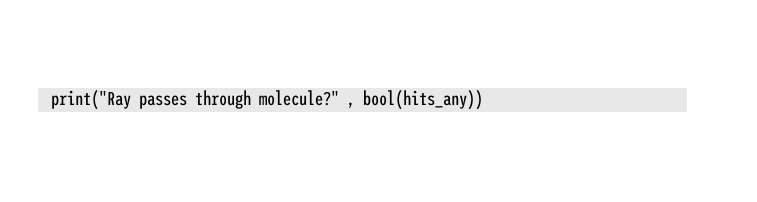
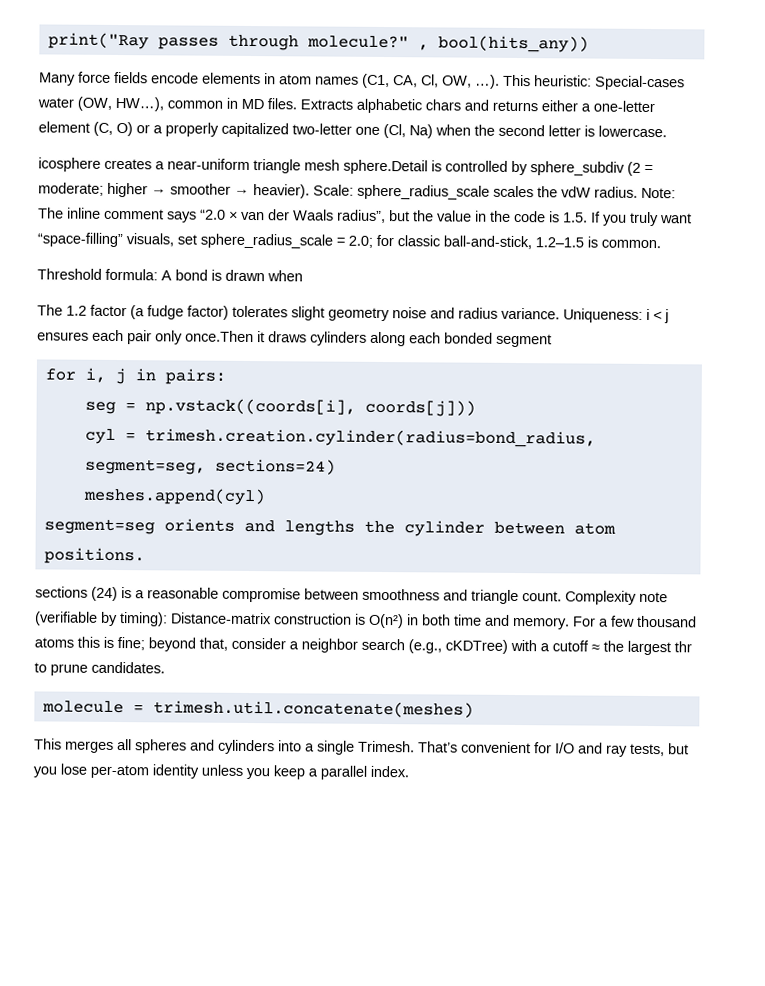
(483, 100) none -> [39,71,685,91] [37,96,655,114] [38,121,667,139] [38,157,653,176] [38,182,676,200] [38,207,692,227] [37,232,661,250] [37,268,303,282] [37,304,669,324] [37,329,552,348] [44,367,226,385] [84,398,476,417] [84,428,596,448] [84,458,336,475] [82,487,266,506] [43,518,616,537] [43,547,145,565] [35,586,668,605] [34,611,697,630] [34,636,692,656] [34,661,165,676] [41,700,474,718] [34,738,689,757] [33,763,409,780] // Many force fields encode elements in atom names (C1, CA, Cl, OW, …). This heuristic: Special-cases water (OW, HW…), common in MD files. Extracts alphabetic chars and returns either a one-letter element (C, O) or a properly capitalized two-letter one (Cl, Na) when the second letter is lowercase. // icosphere creates a near-uniform triangle mesh sphere.Detail is controlled by sphere_subdiv (2 = moderate; higher → smoother → heavier). Scale: sphere_radius_scale scales the vdW radius. Note: The inline comment says “2.0 × van der Waals radius”, but the value in the code is 1.5. If you truly want “space-filling” visuals, set sphere_radius_scale = 2.0; for classic ball-and-stick, 1.2–1.5 is common. // Threshold formula: A bond is drawn when // The 1.2 factor (a fudge factor) tolerates slight geometry noise and radius variance. Uniqueness: i < j ensures each pair only once.Then it draws cylinders along each bonded segment // for i, j in pairs: // seg = np.vstack((coords[i], coords[j])) // cyl = trimesh.creation.cylinder(radius=bond_radius, segment=seg, sections=24) // meshes.append(cyl) // segment=seg orients and lengths the cylinder between atom positions. // sections (24) is a reasonable compromise between smoothness and triangle count. Complexity note (verifiable by timing): Distance-matrix construction is O(n²) in both time and memory. For a few thousand atoms this is fine; beyond that, consider a neighbor search (e.g., cKDTree) with a cutoff ≈ the largest thr to prune candidates. // molecule = trimesh.util.concatenate(meshes) // This merges all spheres and cylinders into a single Trimesh. That’s convenient for I/O and ray tests, but you lose per-atom identity unless you keep a parallel index.

